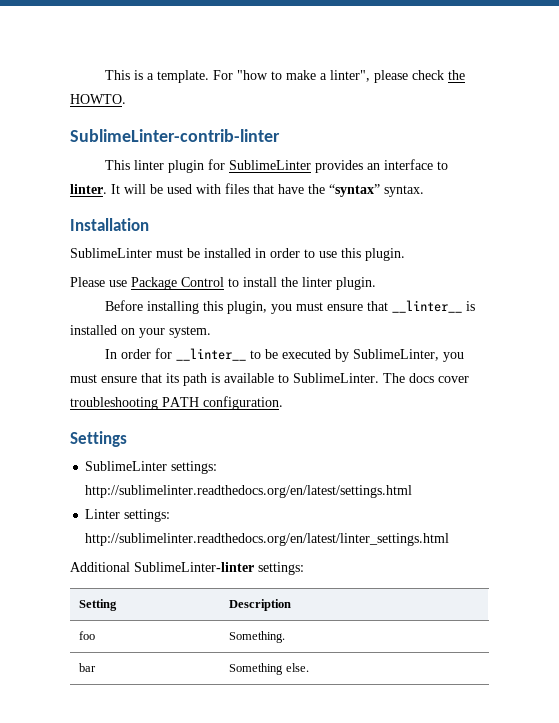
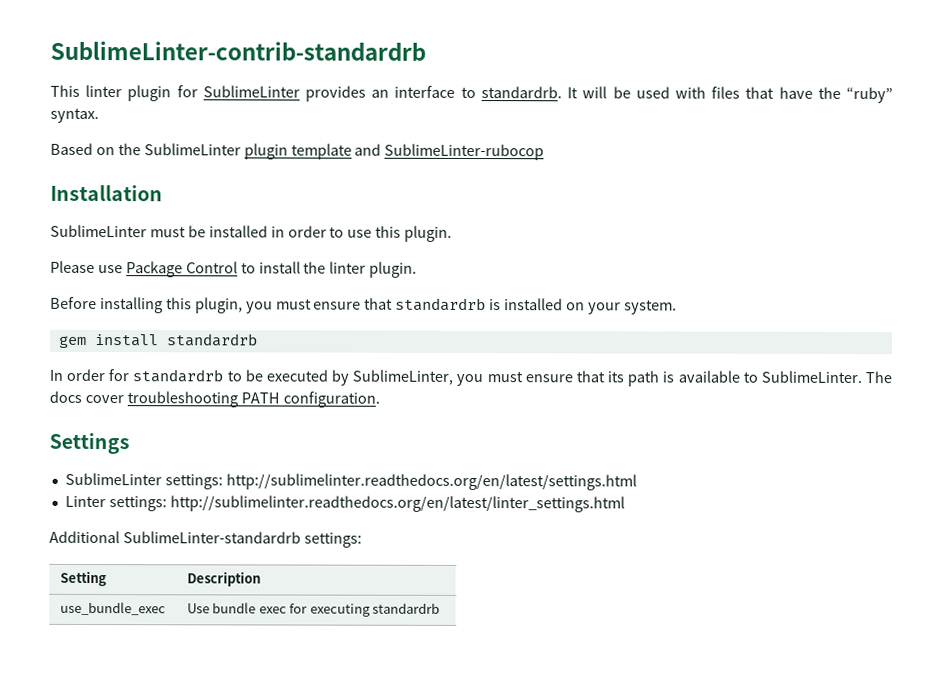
[105,70,466,83] [70,94,126,104] [70,129,280,142] This is a template. For "how to make a linter", please check the HOWTO. // SublimeLinter-contrib-linter -> [50,40,426,61] SublimeLinter-contrib-standardrb
[70,184,107,194] linter. -> [480,86,562,99] standardrb.
[329,184,380,197] “syntax” -> [846,86,894,104] “ruby”
(424, 191) none -> [50,142,545,161] // Based on the SublimeLinter plugin template and SublimeLinter-rubocop
[392,300,463,313] __linter__ -> [395,297,487,312] standardrb
(211, 332) none -> [57,333,258,348] // gem install standardrb
[176,348,247,361] __linter__ -> [132,369,224,383] standardrb
[134,562,254,572] SublimeLinter-linter -> [122,531,301,544] SublimeLinter-standardrb
[79,631,96,640] [229,631,286,643] [79,663,97,672] [229,663,309,675] foo | Something. // bar | Something else. -> [59,601,166,616] [186,602,441,617] use_bundle_exec | Use bundle exec for executing standardrb

